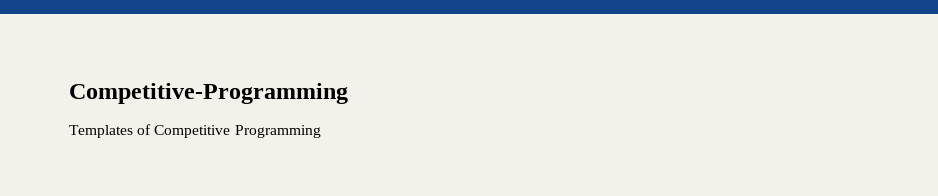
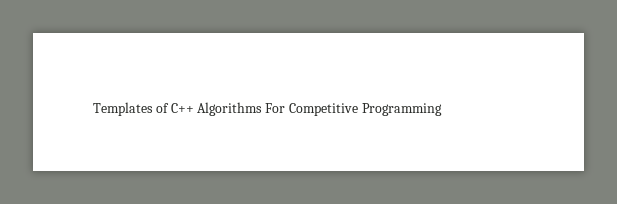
[69,83,348,104] Competitive-Programming // -> (93, 109) none
(152, 129) none -> [170,102,286,116] C++ Algorithms For

